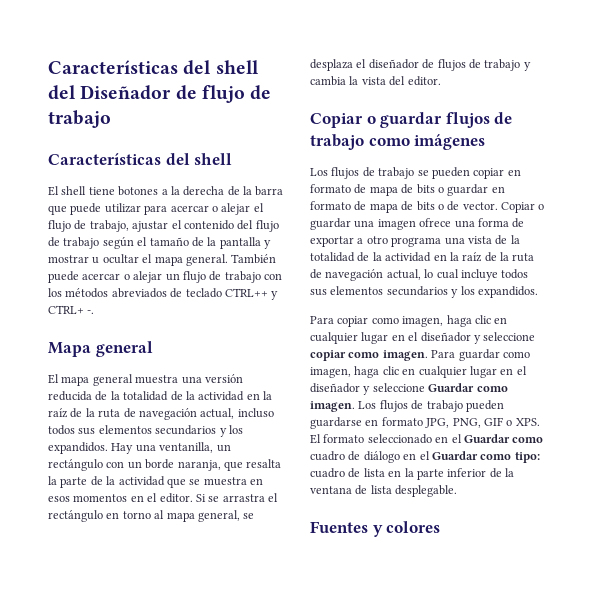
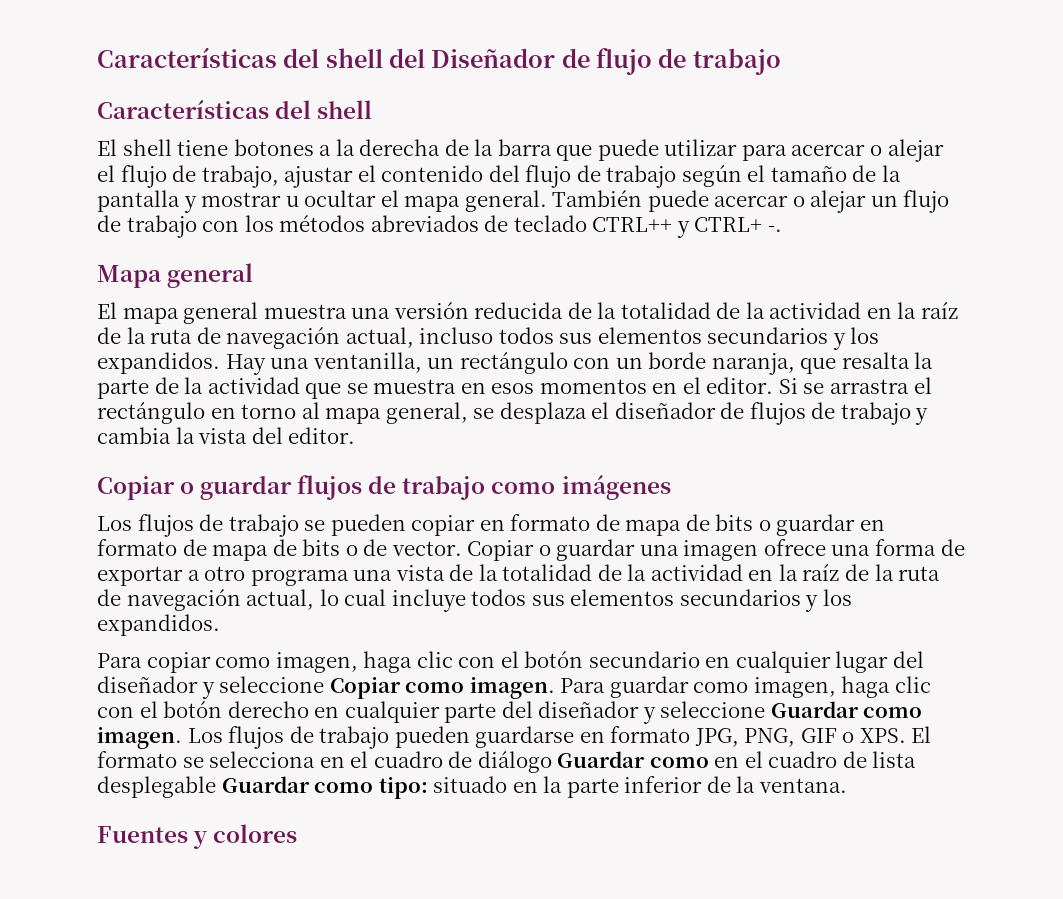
[494,317,508,324] [310,332,536,344] [310,350,346,361] en cualquier lugar en el diseñador y seleccione copiar -> [458,651,924,673] [97,676,401,699] con el botón secundario en cualquier lugar del diseñador y seleccione Copiar
[402,366,527,378] en cualquier lugar en el -> [97,701,533,723] con el botón derecho en cualquier parte del
[367,434,544,444] [310,451,540,463] [310,468,385,478] seleccionado en el Guardar como cuadro de diálogo en el Guardar como tipo: cuadro de lista -> [182,751,917,773] [97,776,508,799] se selecciona en el cuadro de diálogo Guardar como en el cuadro de lista desplegable Guardar como tipo: situado
[310,485,458,497] ventana de lista desplegable. -> [758,778,847,793] ventana.

